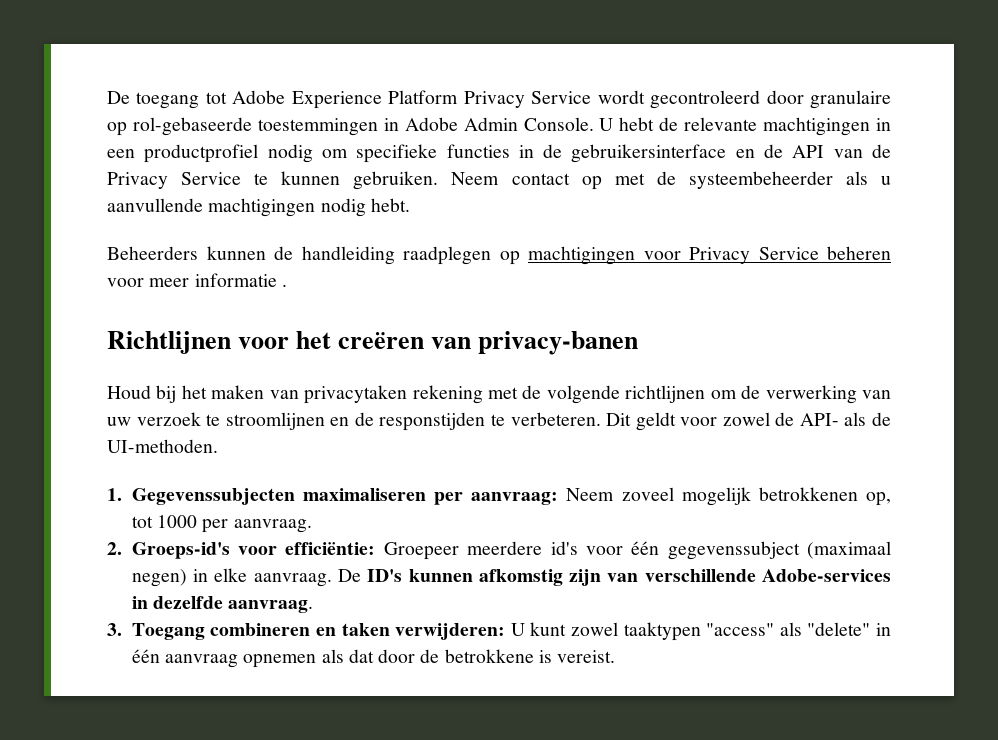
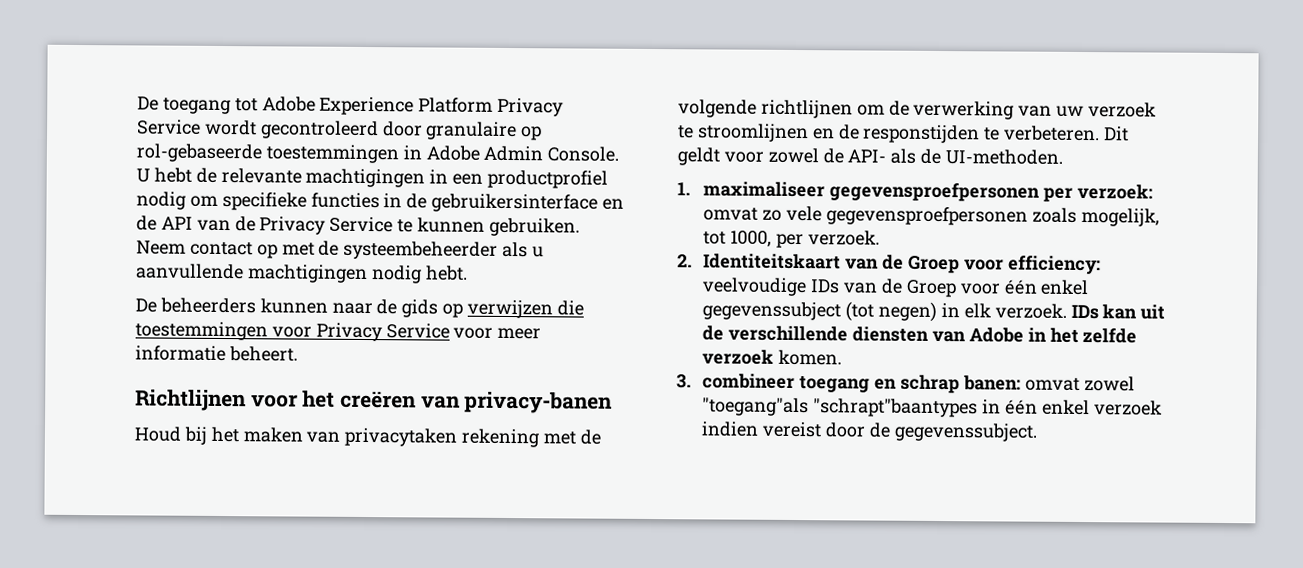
[107,246,635,265] Beheerders kunnen de handleiding raadplegen op machtigingen -> [135,297,584,319] [135,321,268,341] De beheerders kunnen naar de gids op verwijzen die toestemmingen
[827,246,891,260] beheren -> (450, 331) none
[281,284,287,287] . -> [228,346,298,362] beheert.
[131,487,891,506] [131,515,312,533] [107,541,891,560] [131,568,891,587] [131,596,314,613] [107,622,891,641] [131,649,616,668] Gegevenssubjecten maximaliseren per aanvraag: Neem zoveel mogelijk betrokkenen op, tot 1000 per aanvraag. // 2. Groeps-id's voor efficiëntie: Groepeer meerdere id's voor één gegevenssubject (maximaal negen) in elke aanvraag. De ID's kunnen afkomstig zijn van verschillende Adobe-services in dezelfde aanvraag. // 3. Toegang combineren en taken verwijderen: U kunt zowel taaktypen "access" als "delete" in één aanvraag opnemen als dat door de betrokkene is vereist. -> [703,181,1153,202] [703,205,1160,227] [703,230,880,249] [677,253,1101,275] [702,277,1090,298] [702,301,1166,322] [702,325,1138,344] [702,349,843,366] [676,373,1135,394] [702,397,1162,418] [701,421,1038,442] maximaliseer gegevensproefpersonen per verzoek: omvat zo vele gegevensproefpersonen zoals mogelijk, tot 1000, per verzoek. // 2. Identiteitskaart van de Groep voor efficiency: veelvoudige IDs van de Groep voor één enkel gegevenssubject (tot negen) in elk verzoek. IDs kan uit de verschillende diensten van Adobe in het zelfde verzoek komen. // 3. combineer toegang en schrap banen: omvat zowel "toegang"als "schrapt"baantypes in één enkel verzoek indien vereist door de gegevenssubject.

